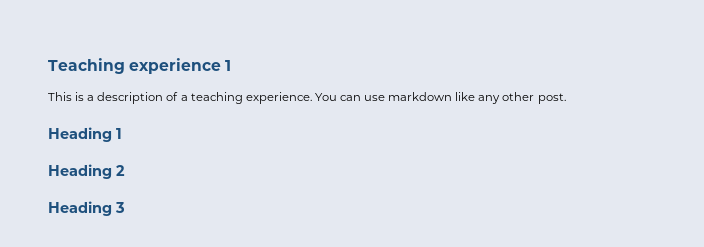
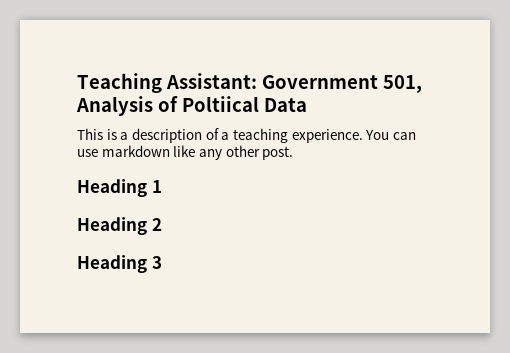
[129,58,232,74] experience 1 -> [165,73,422,93] [76,96,307,116] Assistant: Government 501, Analysis of Poltiical Data

